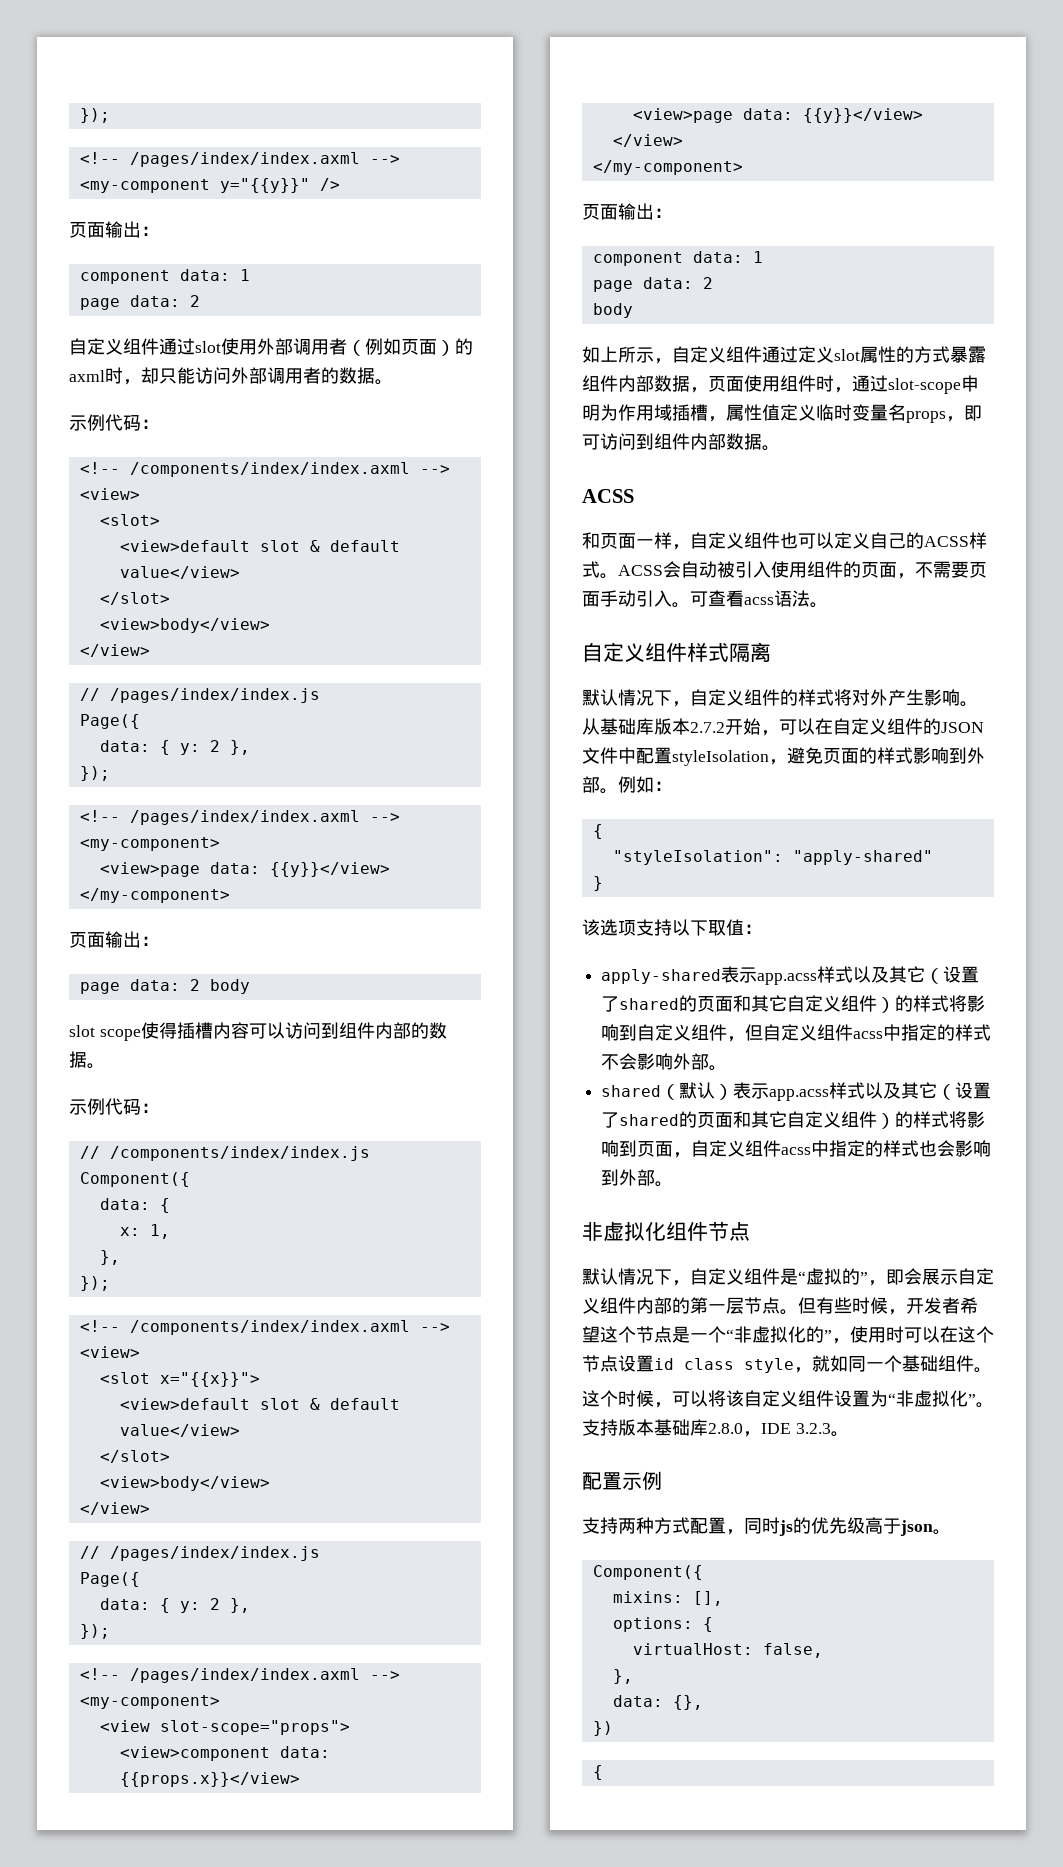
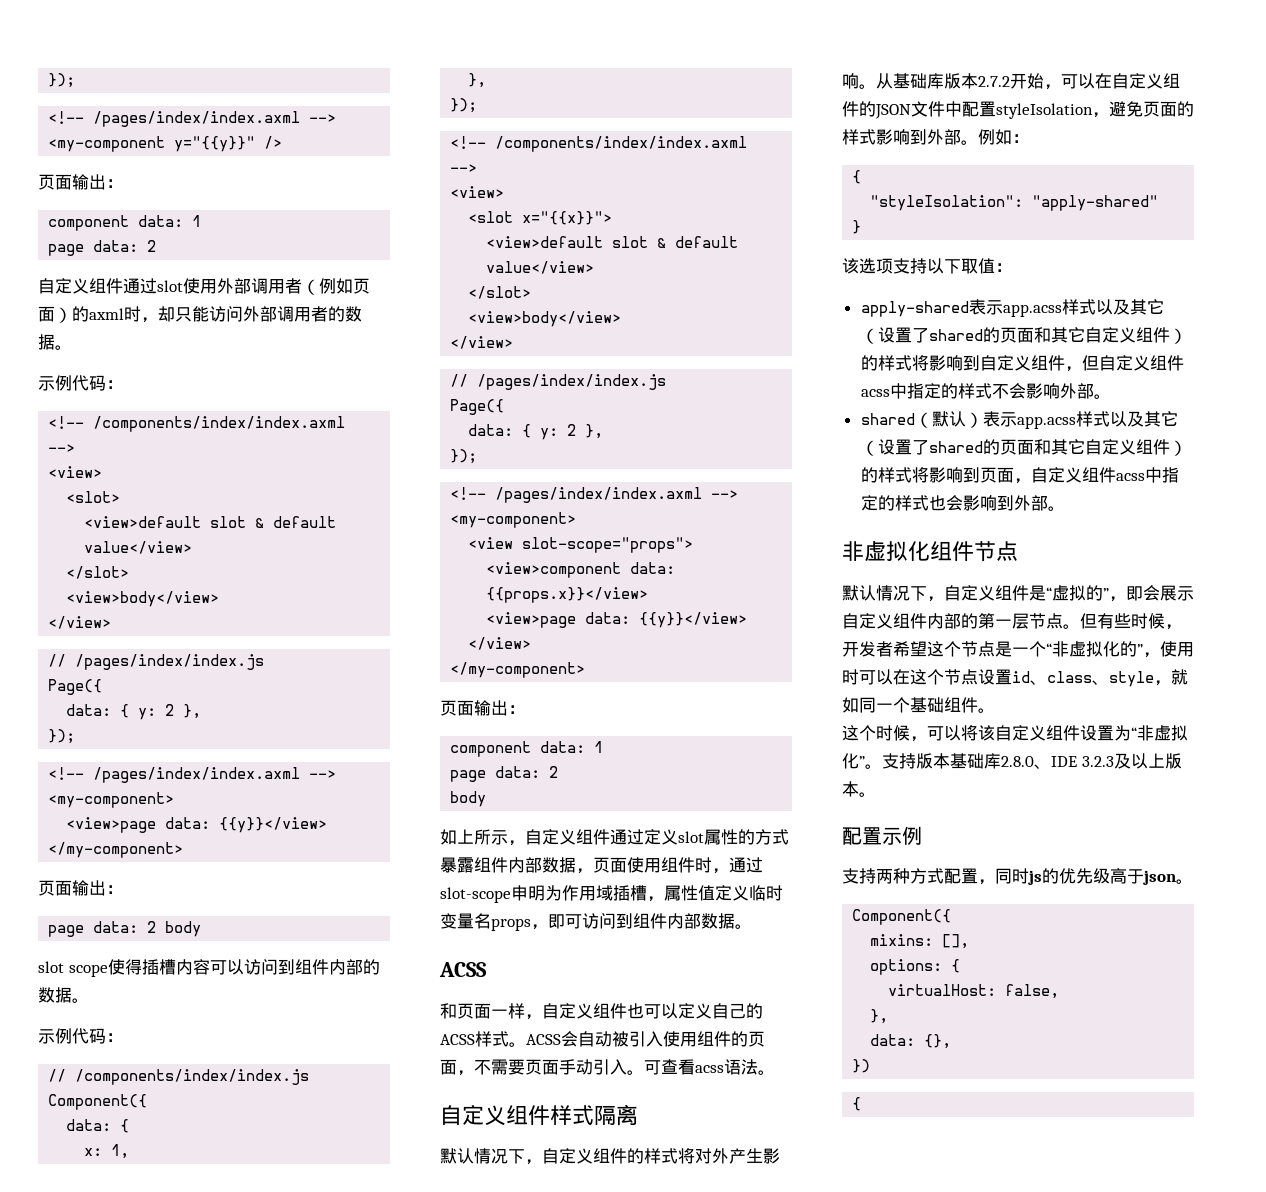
[684,1358,734,1370] class -> [1030,671,1109,685] 、class、
[743,1431,761,1437] ， -> [1034,764,1051,769] 、
(831, 1428) none -> [1113,753,1182,769] [842,781,859,797] 及以上版本

